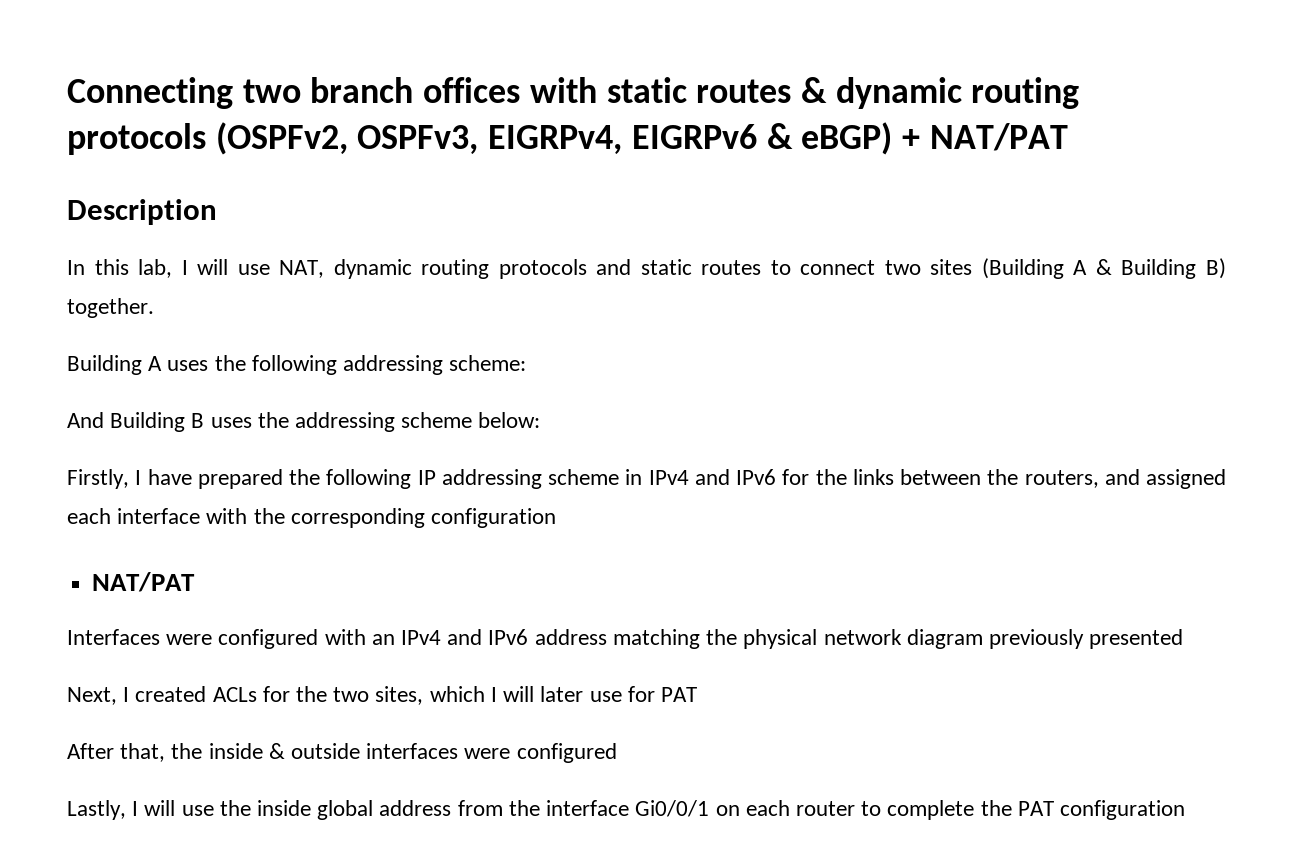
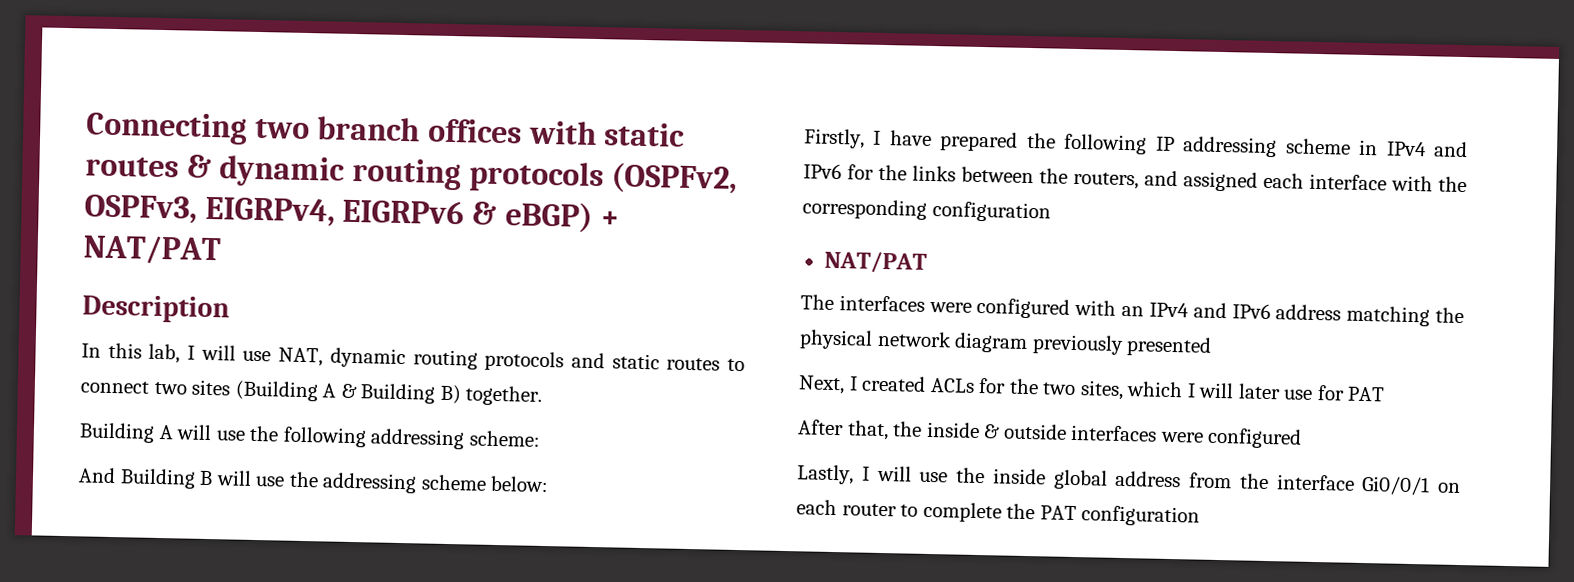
[167,360,209,371] uses -> [176,424,245,441] will use
[210,417,252,428] uses -> [215,470,286,487] will use
[67,629,160,645] Interfaces -> [800,294,925,312] The interfaces

